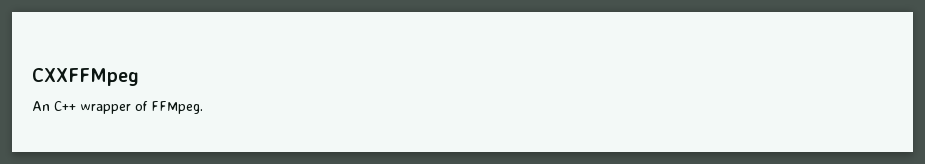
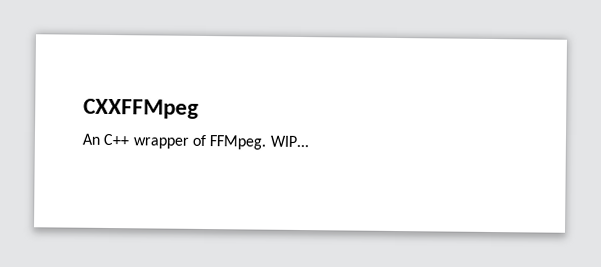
(203, 107) none -> [269,135,309,148] WIP...

